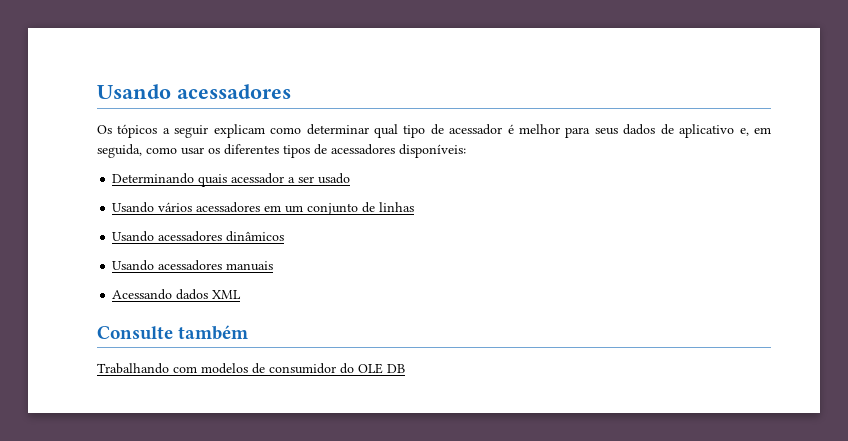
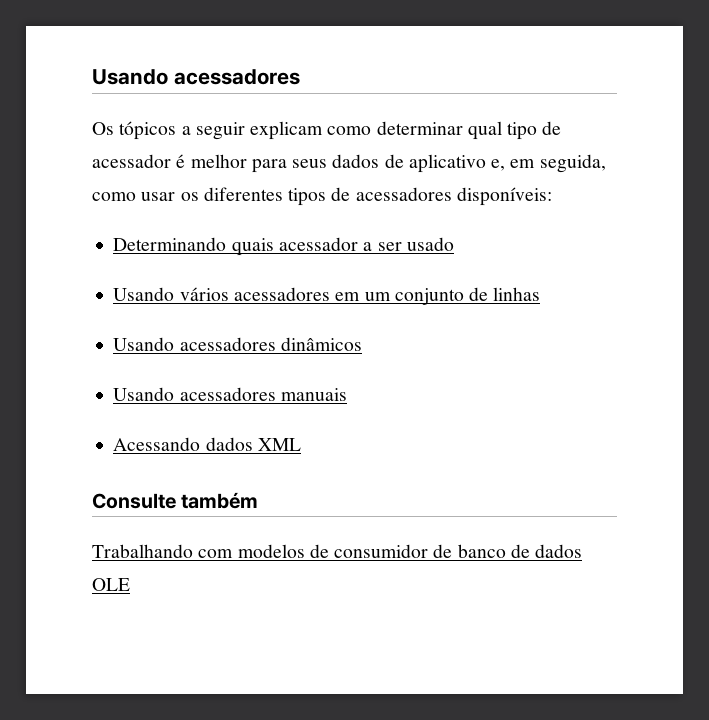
[340,363,405,374] do OLE DB -> [433,544,583,558] [92,578,130,591] de banco de dados OLE

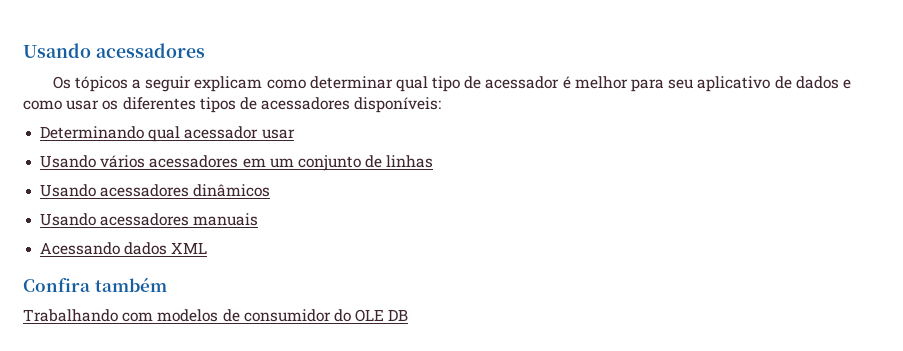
[292,154,606,173] seus dados de aplicativo e, em seguida, -> [668,76,851,92] seu aplicativo de dados e
[231,237,454,256] quais acessador a ser usado -> [148,126,295,142] qual acessador usar
[92,493,176,509] Consulte -> [23,278,90,292] Confira
[433,544,583,558] [92,578,130,591] de banco de dados OLE -> [333,309,409,322] do OLE DB

